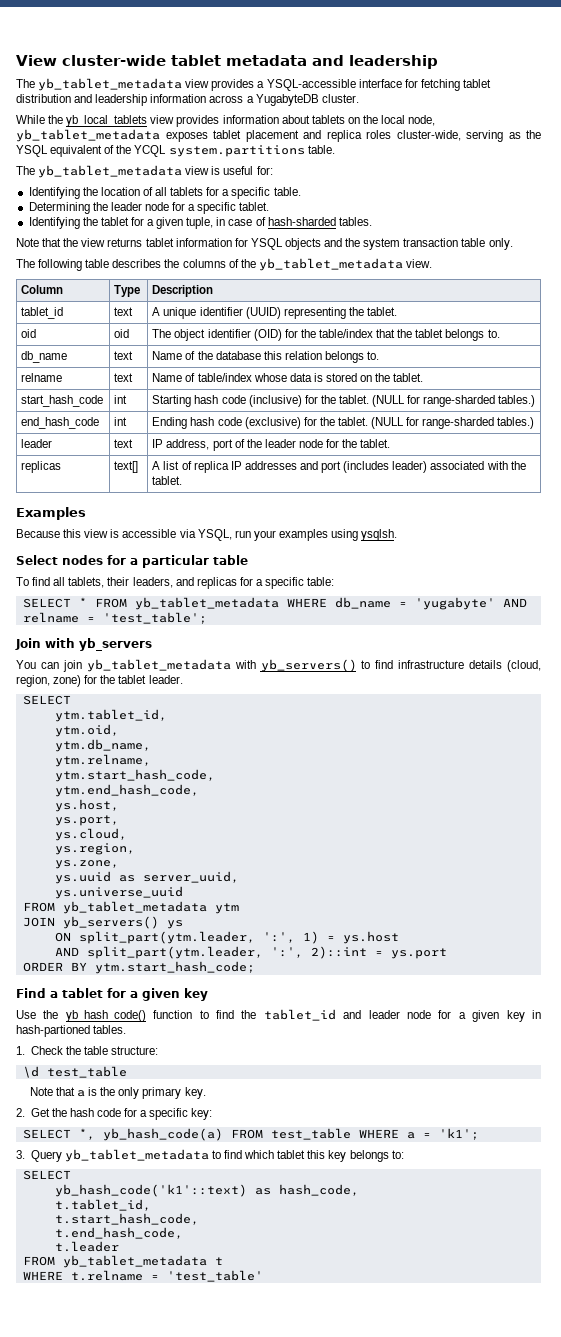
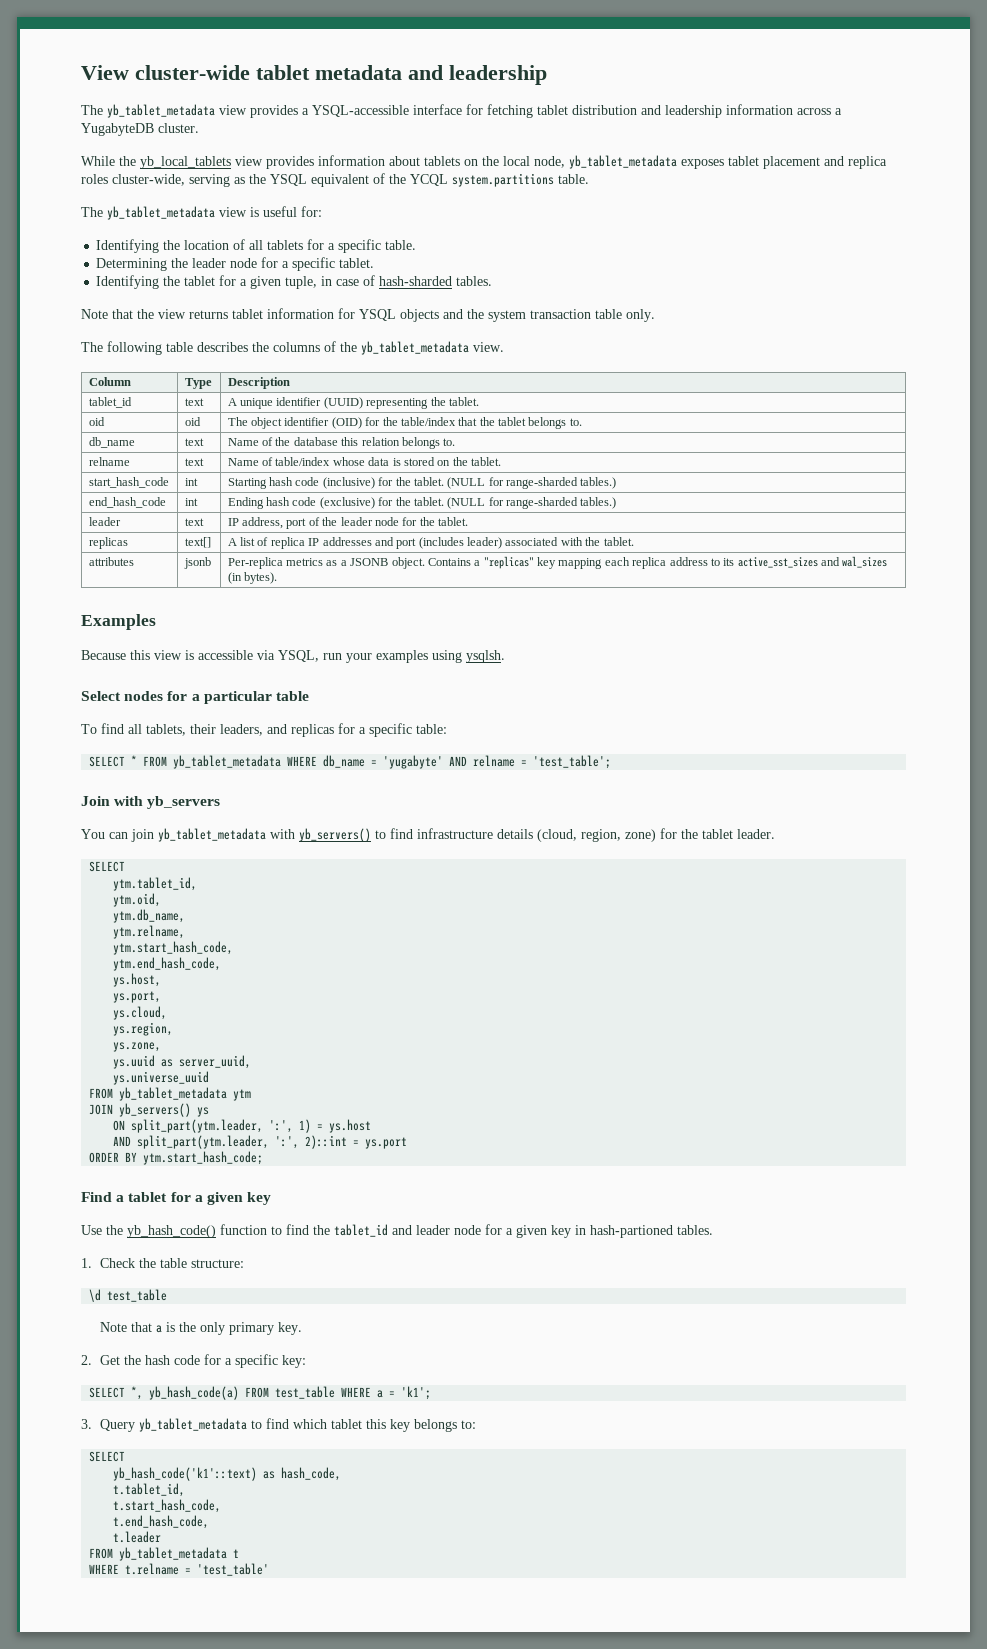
(183, 480) none -> [88,557,134,566] [183,557,211,569] [227,556,888,569] [227,572,278,584] // attributes | jsonb | Per-replica metrics as a JSONB object. Contains a "replicas" key mapping each replica address to its active_sst_sizes and wal_sizes (in bytes).

